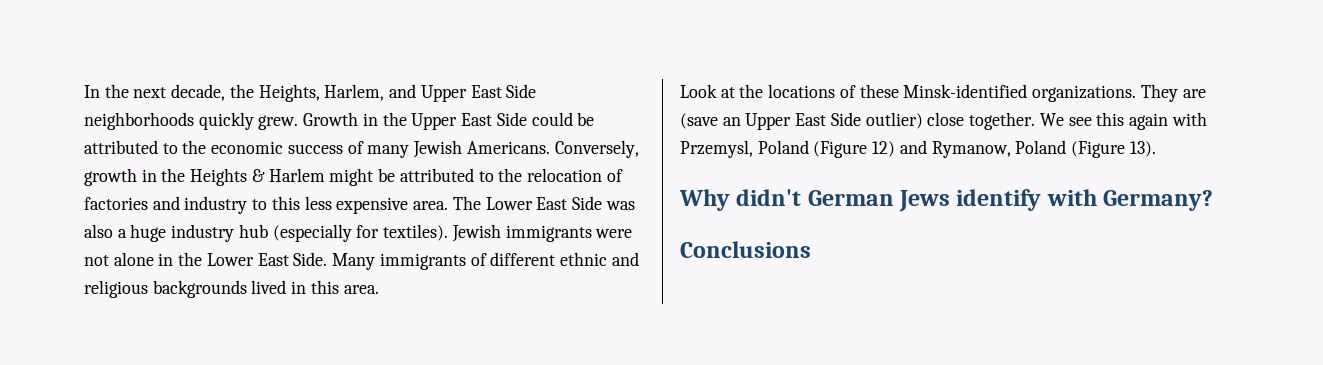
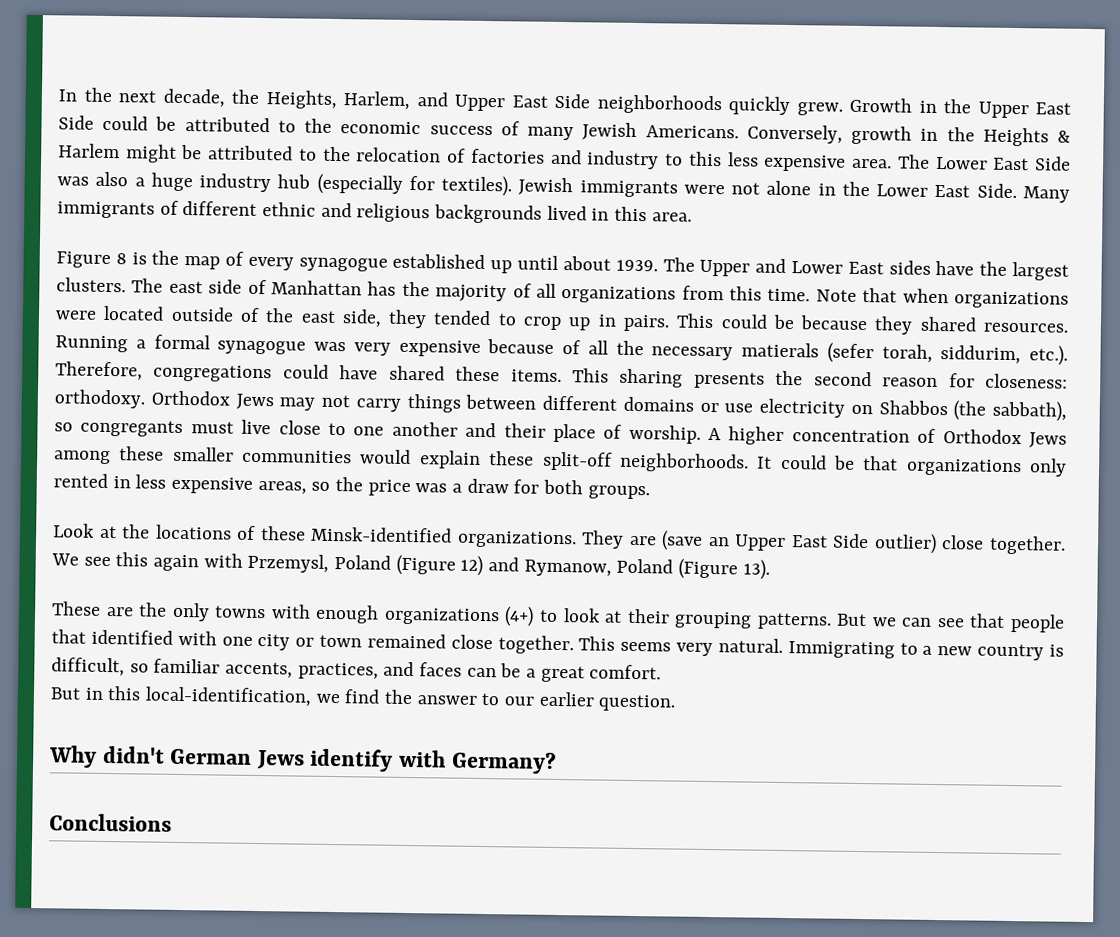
(379, 289) none -> [56,250,1070,281] [56,277,1070,309] [55,305,1068,335] [55,334,1068,366] [55,361,1069,389] [54,389,1067,422] [54,419,1068,448] [54,446,1067,477] [53,473,650,500] // Figure 8 is the map of every synagogue established up until about 1939. The Upper and Lower East sides have the largest clusters. The east side of Manhattan has the majority of all organizations from this time. Note that when organizations were located outside of the east side, they tended to crop up in pairs. This could be because they shared resources. Running a formal synagogue was very expensive because of all the necessary matierals (sefer torah, siddurim, etc.). Therefore, congregations could have shared these items. This sharing presents the second reason for closeness: orthodoxy. Orthodox Jews may not carry things between different domains or use electricity on Shabbos (the sabbath), so congregants must live close to one another and their place of worship. A higher concentration of Orthodox Jews among these smaller communities would explain these split-off neighborhoods. It could be that organizations only rented in less expensive areas, so the price was a draw for both groups.
(1156, 149) none -> [52,601,1065,633] [51,629,1065,661] [51,657,662,683] [50,686,676,712] // These are the only towns with enough organizations (4+) to look at their grouping patterns. But we can see that people that identified with one city or town remained close together. This seems very natural. Immigrating to a new country is difficult, so familiar accents, practices, and faces can be a great comfort. // But in this local-identification, we find the answer to our earlier question.

